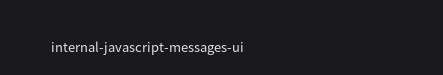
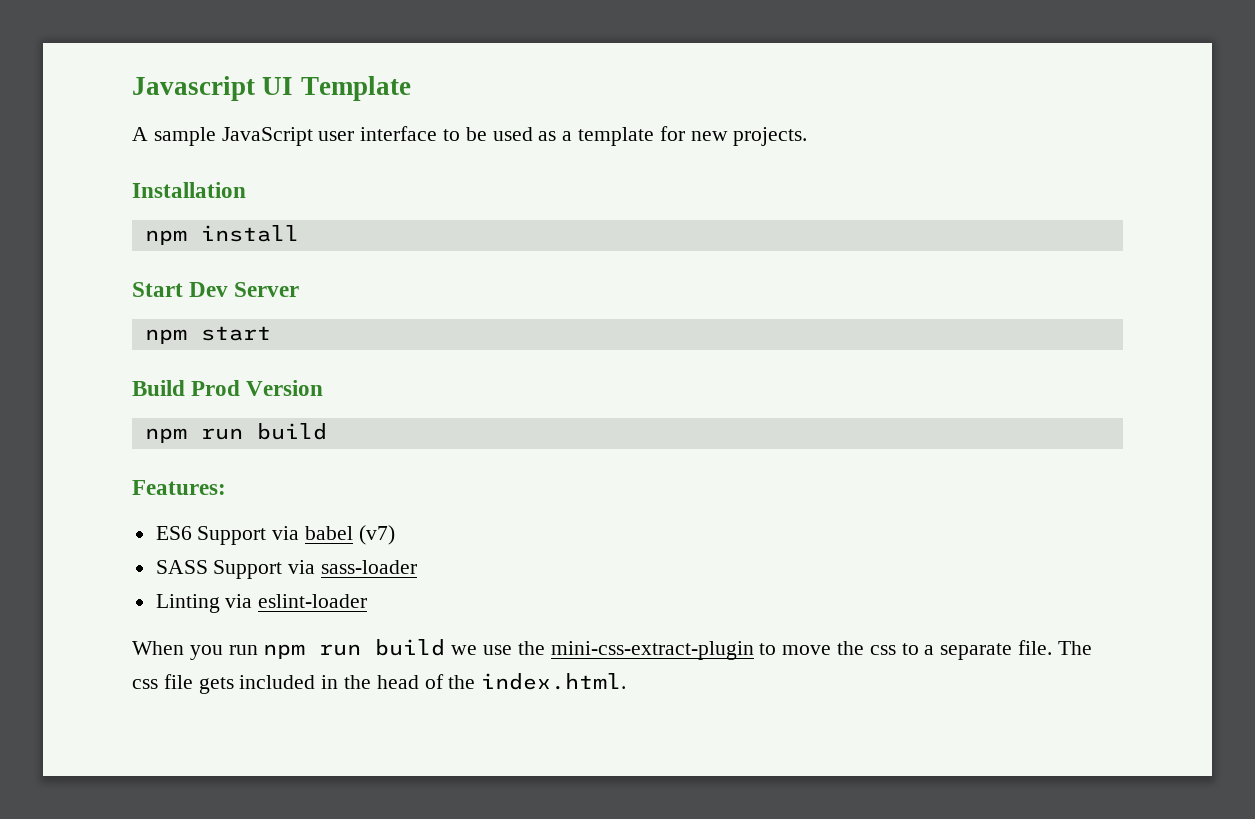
[51,41,244,55] internal-javascript-messages-ui -> [132,76,411,101] [132,126,808,146] [132,182,246,198] [144,225,299,245] [132,282,300,297] [144,326,271,344] [132,380,324,396] [144,423,327,443] [132,480,226,495] [155,525,395,545] [155,560,418,579] [155,594,368,613] [132,639,1092,660] [132,673,627,694] Javascript UI Template // A sample JavaScript user interface to be used as a template for new projects. // Installation // npm install // Start Dev Server // npm start // Build Prod Version // npm run build // Features: // ES6 Support via babel (v7) // SASS Support via sass-loader // Linting via eslint-loader // When you run npm run build we use the mini-css-extract-plugin to move the css to a separate file. The css file gets included in the head of the index.html.

